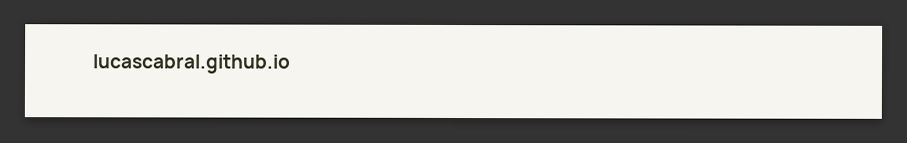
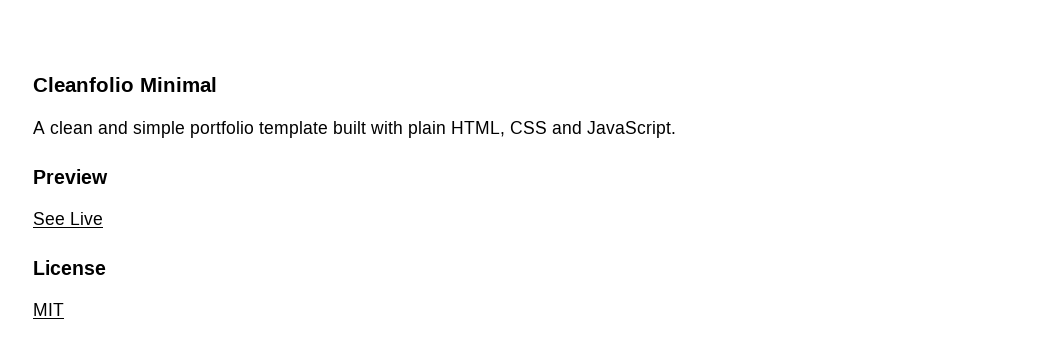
[92,54,291,74] lucascabral.github.io -> [33,77,217,92] [33,121,676,138] [33,169,108,184] [33,212,103,225] [33,260,106,275] [33,303,64,316] Cleanfolio Minimal // A clean and simple portfolio template built with plain HTML, CSS and JavaScript. // Preview // See Live // License // MIT

